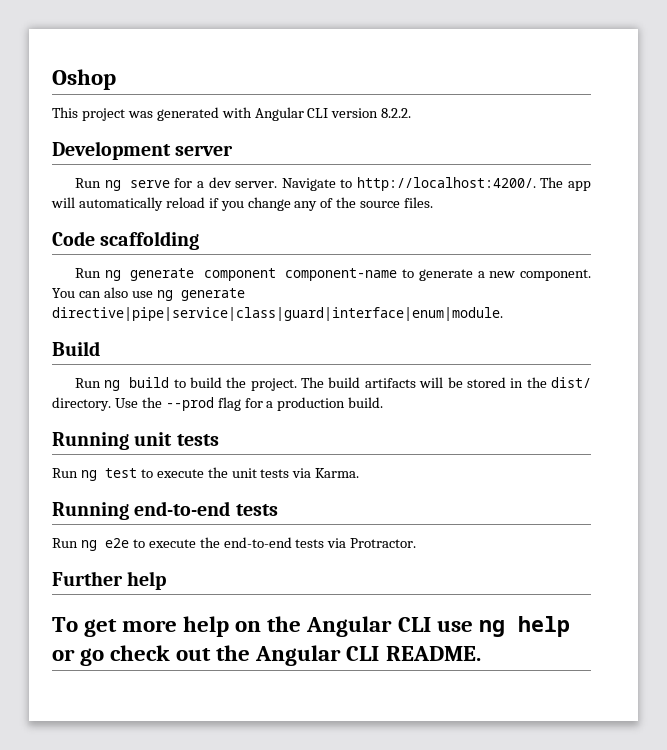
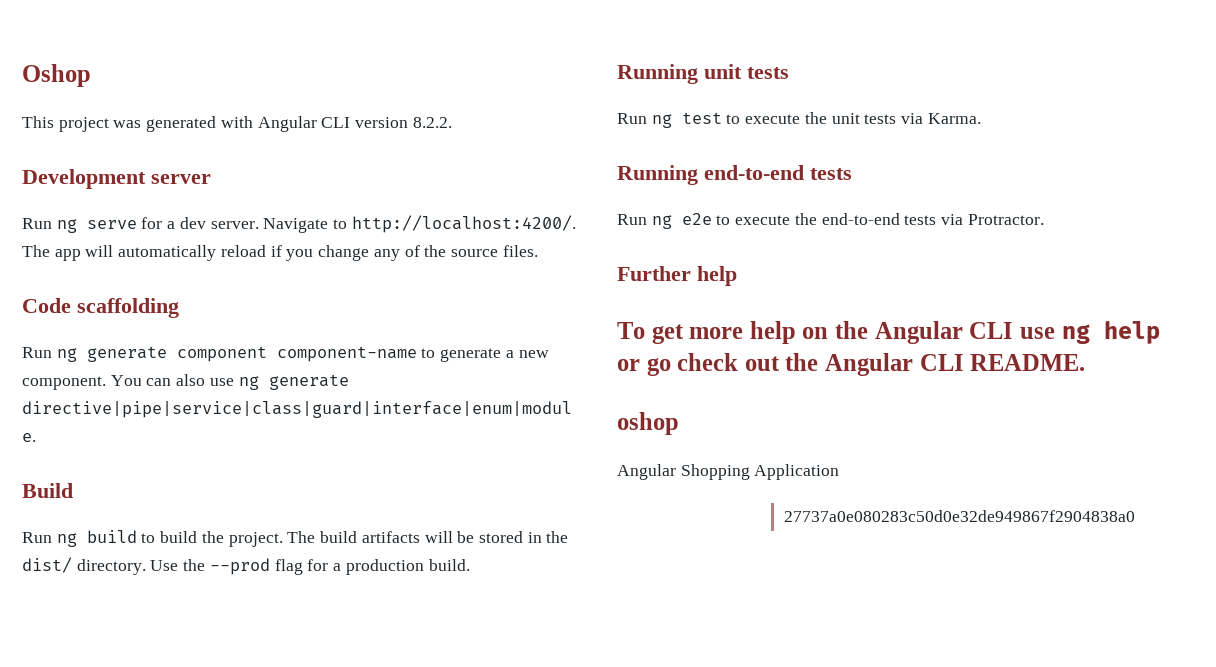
(481, 653) none -> [617,412,679,435] [617,464,840,480] [783,510,1135,522] // oshop // Angular Shopping Application // 27737a0e080283c50d0e32de949867f2904838a0

